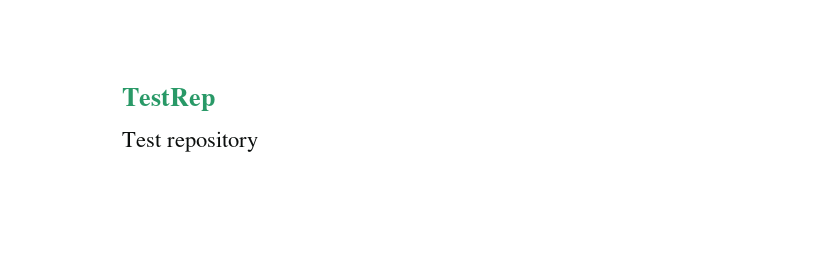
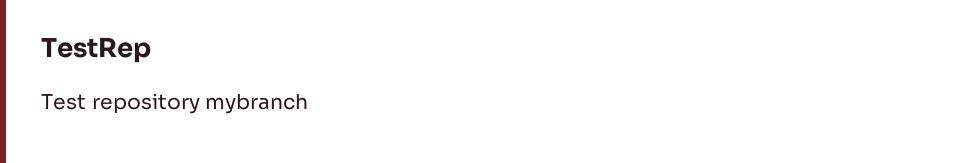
(259, 141) none -> [205,94,309,114] mybranch

